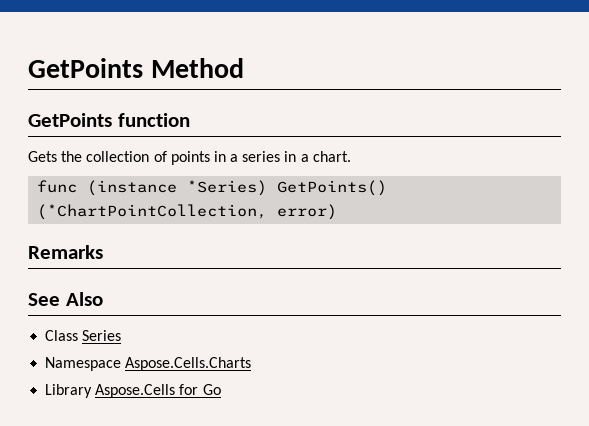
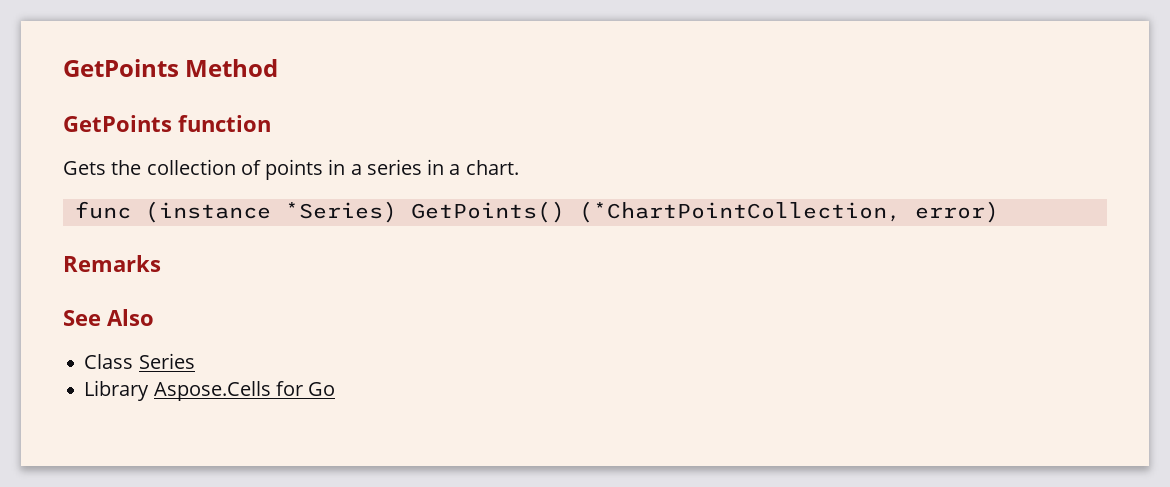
[45,357,252,371] // Namespace Aspose.Cells.Charts -> (195, 361) none

